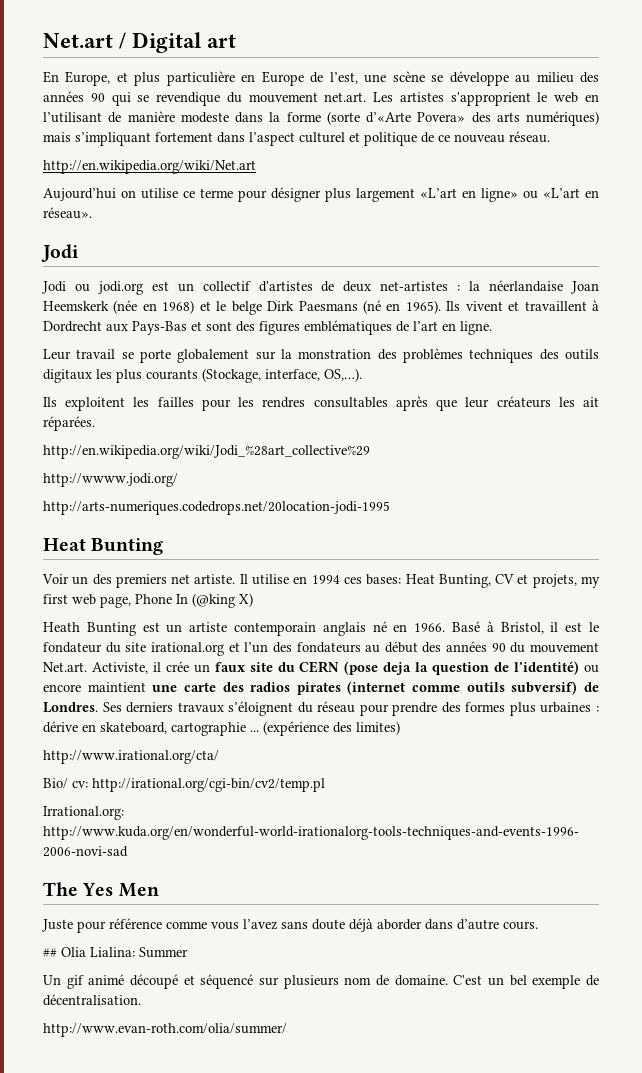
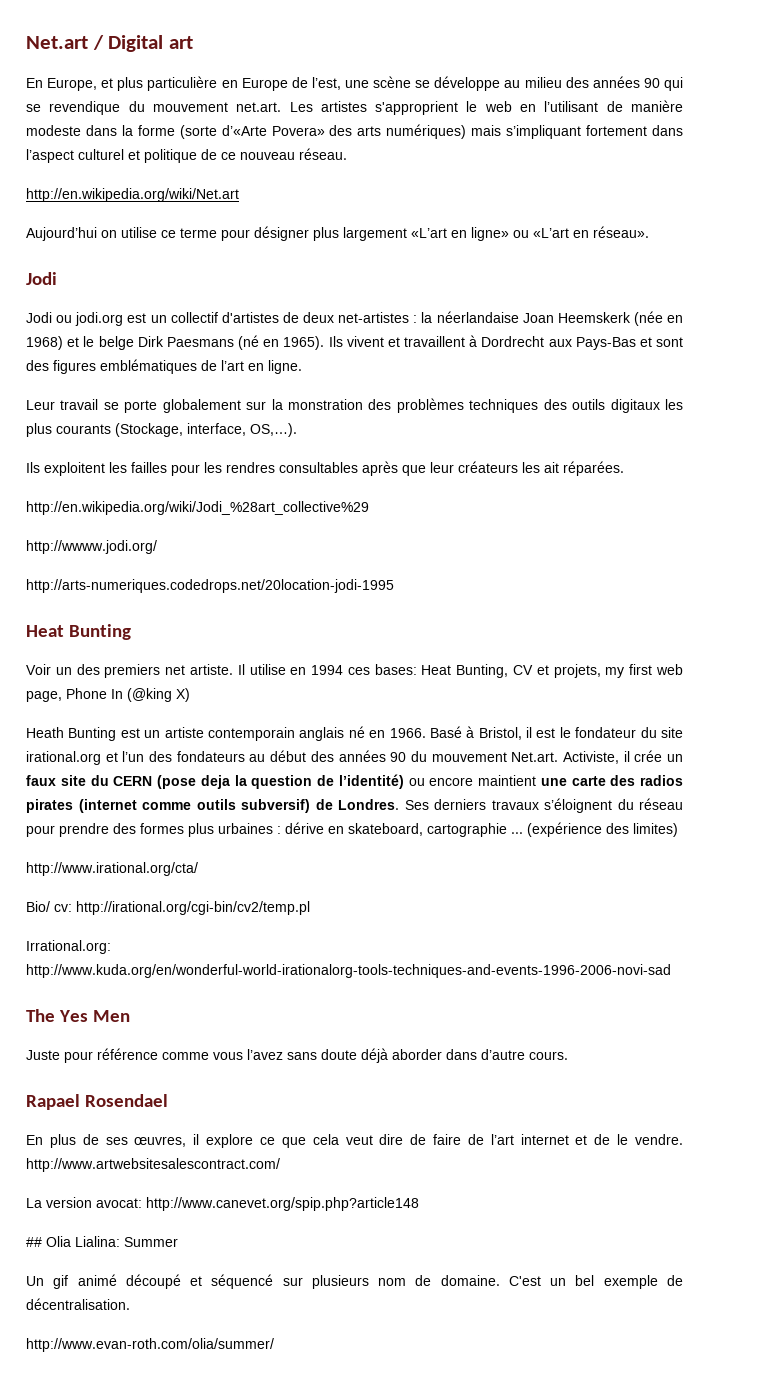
(538, 925) none -> [26,1094,168,1110] [26,1134,684,1148] [26,1158,280,1172] [26,1197,419,1211] // Rapael Rosendael // En plus de ses œuvres, il explore ce que cela veut dire de faire de l’art internet et de le vendre. http://www.artwebsitesalescontract.com/ // La version avocat: http://www.canevet.org/spip.php?article148

